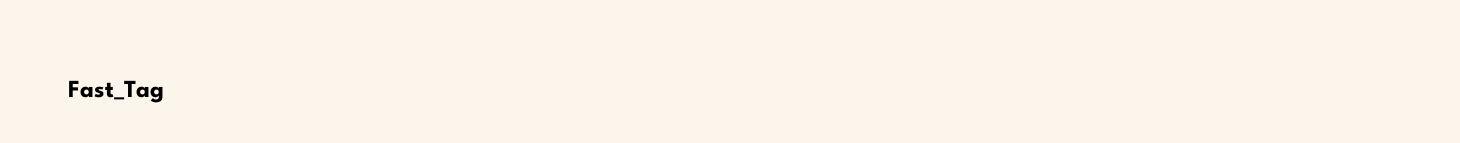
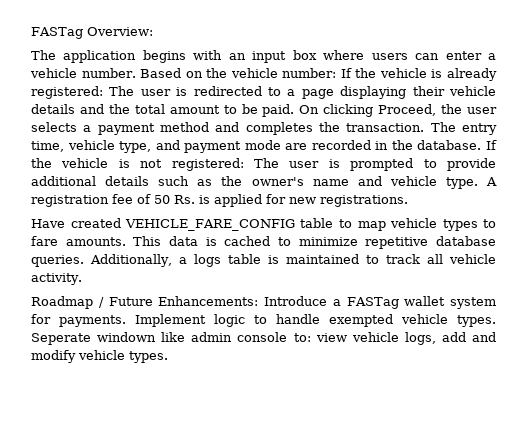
[68,80,164,103] Fast_Tag -> [31,27,153,39] [31,50,496,63] [30,68,497,81] [31,86,496,99] [31,104,498,117] [31,122,497,135] [31,140,498,153] [31,158,496,171] [31,176,498,189] [31,194,408,207] [31,218,496,231] [31,236,496,249] [31,254,496,267] [31,273,82,285] [31,296,496,309] [31,314,496,327] [31,332,497,345] [31,350,168,363] FASTag Overview: // The application begins with an input box where users can enter a vehicle number. Based on the vehicle number: If the vehicle is already registered: The user is redirected to a page displaying their vehicle details and the total amount to be paid. On clicking Proceed, the user selects a payment method and completes the transaction. The entry time, vehicle type, and payment mode are recorded in the database. If the vehicle is not registered: The user is prompted to provide additional details such as the owner's name and vehicle type. A registration fee of 50 Rs. is applied for new registrations. // Have created VEHICLE_FARE_CONFIG table to map vehicle types to fare amounts. This data is cached to minimize repetitive database queries. Additionally, a logs table is maintained to track all vehicle activity. // Roadmap / Future Enhancements: Introduce a FASTag wallet system for payments. Implement logic to handle exempted vehicle types. Seperate windown like admin console to: view vehicle logs, add and modify vehicle types.

